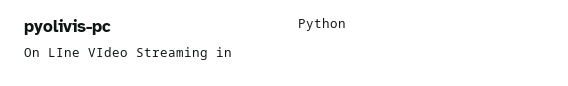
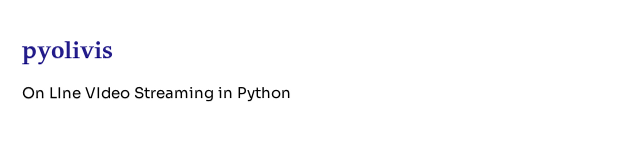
[24,19,111,35] pyolivis-pc -> [21,41,113,66] pyolivis

